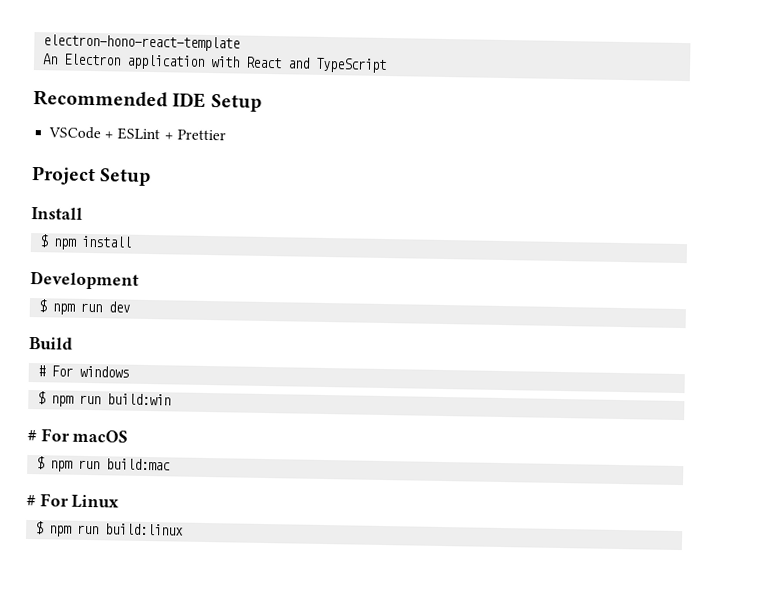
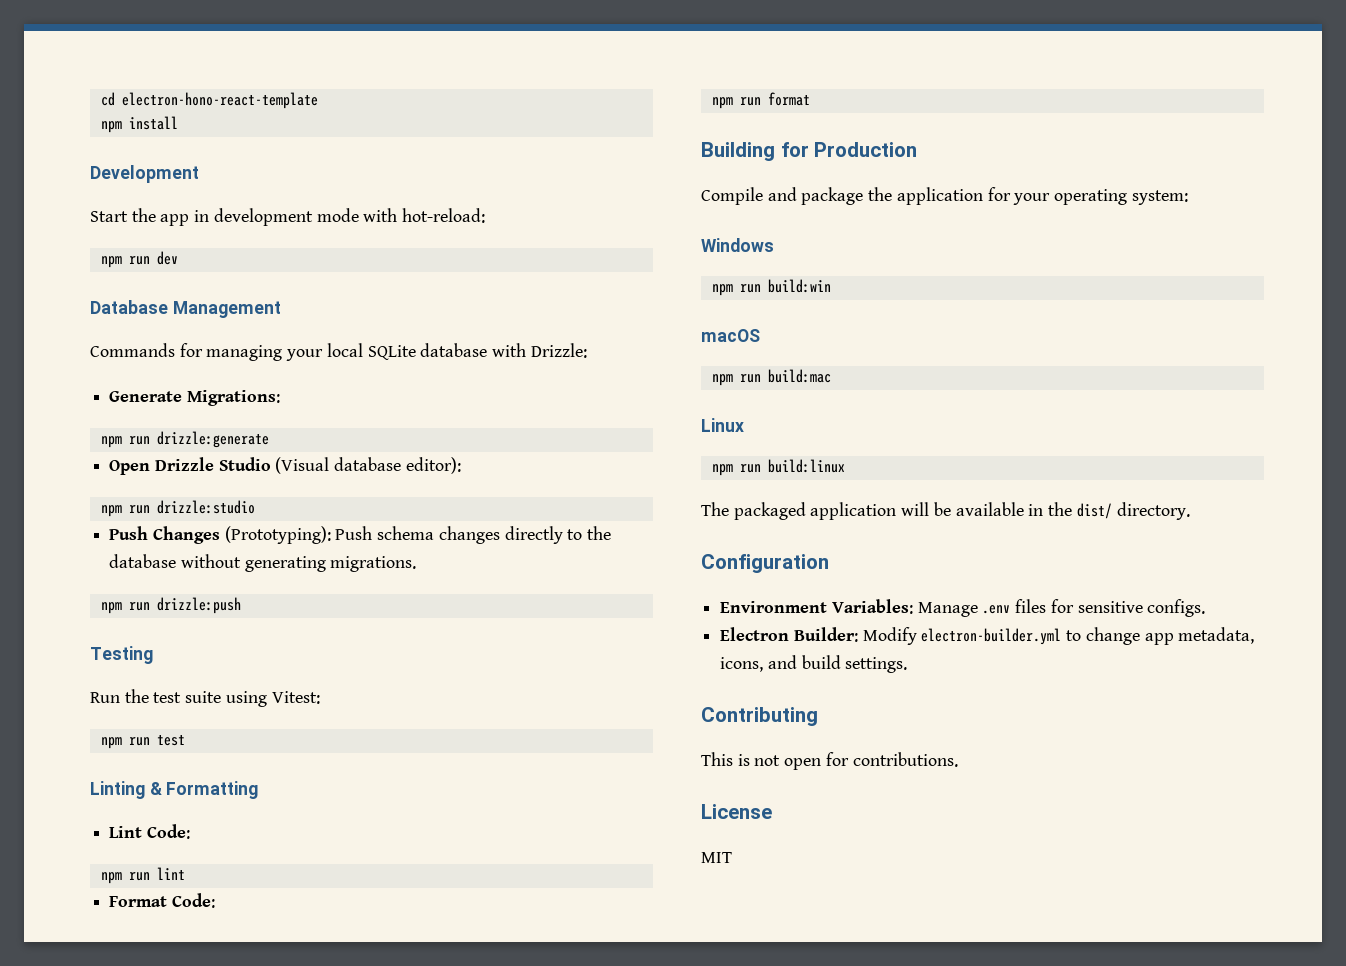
(43, 43) none -> [100,92,115,106] cd
[42,53,388,74] [33,90,262,112] [48,126,226,141] [31,166,152,187] [31,207,83,220] [39,234,133,250] [30,271,139,290] [38,299,131,315] [29,336,73,350] [37,365,130,378] [37,391,47,405] An Electron application with React and TypeScript // Recommended IDE Setup // VSCode + ESLint + Prettier // Project Setup // Install // $ npm install // Development // $ npm run dev // Build // # For windows // $ -> [100,116,178,133] [90,165,199,183] [90,208,486,226] [100,251,178,268] [90,300,281,318] [90,343,587,361] [109,390,280,406] [100,431,269,448] [109,457,461,475] [100,500,255,517] [109,526,612,544] [109,554,417,572] [100,597,241,614] [90,646,153,664] [90,689,320,707] [100,735,185,749] [90,781,259,799] [109,824,190,839] [100,867,185,884] [109,893,215,908] [711,92,810,109] [701,142,918,161] [701,187,1188,205] [701,238,774,252] npm install // Development // Start the app in development mode with hot-reload: // npm run dev // Database Management // Commands for managing your local SQLite database with Drizzle: // Generate Migrations: // npm run drizzle:generate // Open Drizzle Studio (Visual database editor): // npm run drizzle:studio // Push Changes (Prototyping): Push schema changes directly to the database without generating migrations. // npm run drizzle:push // Testing // Run the test suite using Vitest: // npm run test // Linting & Formatting // Lint Code: // npm run lint // Format Code: // npm run format // Building for Production // Compile and package the application for your operating system: // Windows //
[27,428,70,442] # For -> (831, 286) none
[36,456,46,470] $ -> (760, 335) none
[26,493,69,507] # For -> (831, 376) none
[35,521,45,535] $ -> (744, 425) none
(185, 529) none -> [701,502,1190,520] [701,554,829,573] [720,599,1206,617] [720,627,1255,645] [720,655,908,673] [701,707,818,726] [701,752,958,770] [701,804,772,819] [701,852,732,863] // The packaged application will be available in the dist/ directory. // Configuration // Environment Variables: Manage .env files for sensitive configs. // Electron Builder: Modify electron-builder.yml to change app metadata, icons, and build settings. // Contributing // This is not open for contributions. // License // MIT

